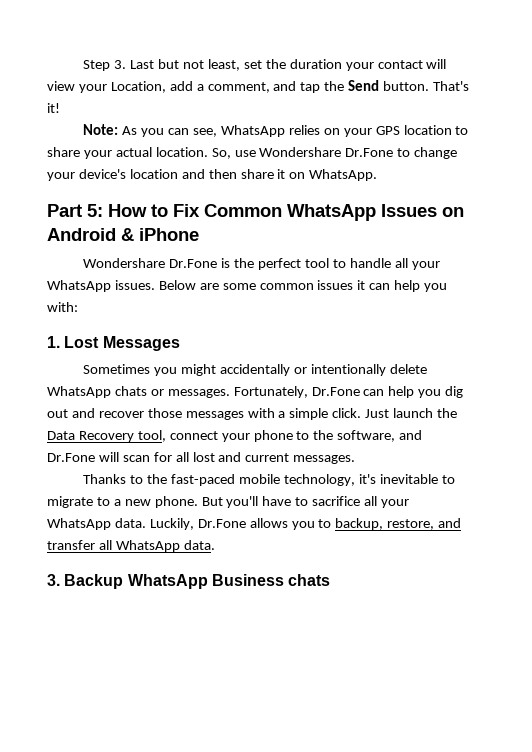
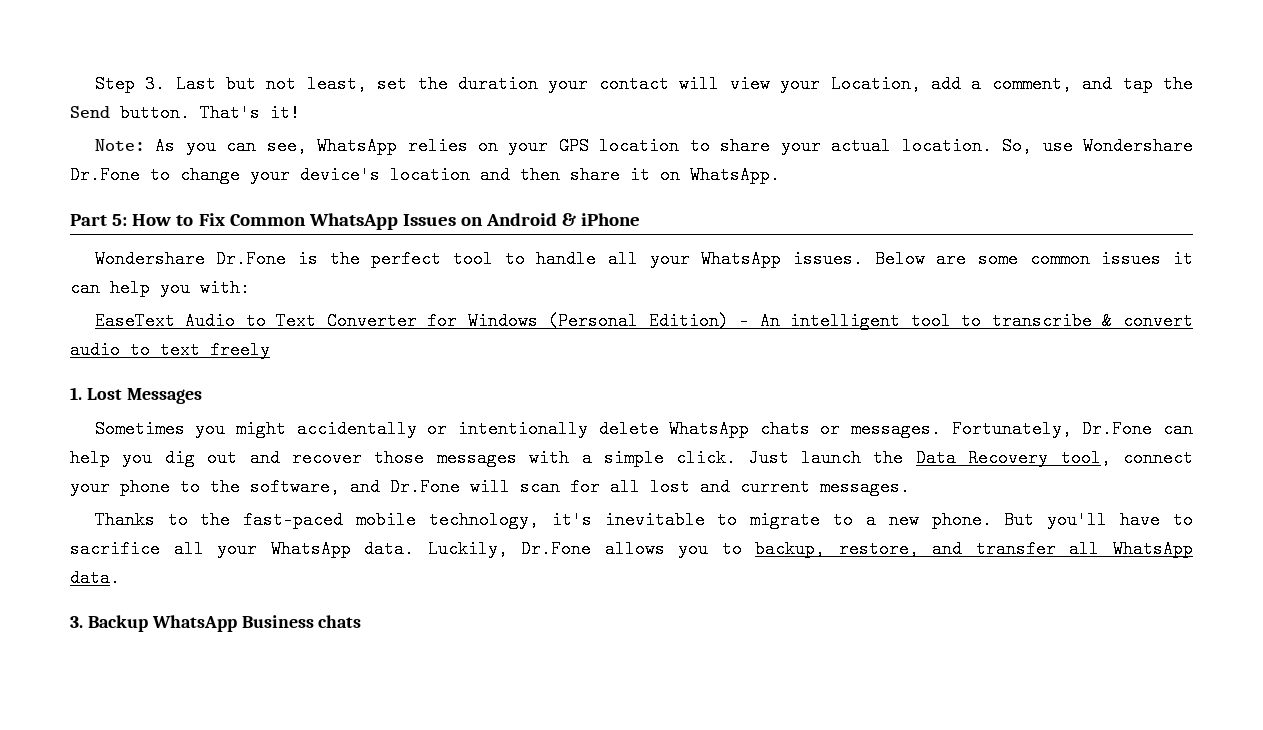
(78, 307) none -> [94,312,1194,330] [70,341,270,359] // EaseText Audio to Text Converter for Windows (Personal Edition) - An intelligent tool to transcribe & convert audio to text freely

